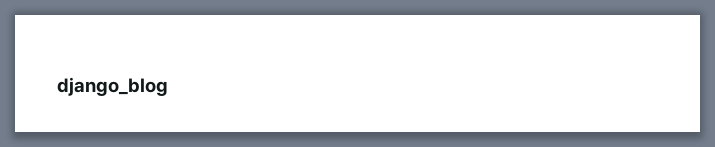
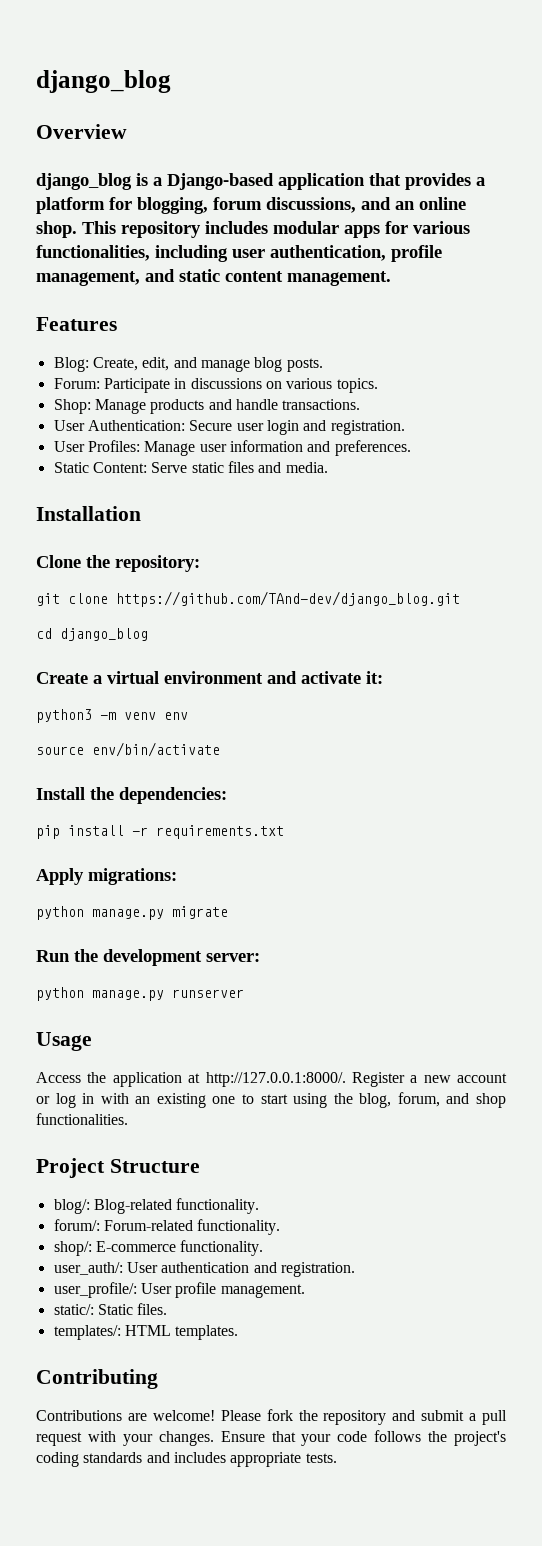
[57,77,168,96] django_blog -> [36,70,171,93] [36,124,127,139] [36,173,485,190] [36,197,466,214] [36,221,470,238] [36,245,442,262] [36,269,391,286] [36,317,117,331] [53,357,323,372] [53,378,378,393] [53,399,361,414] [53,420,405,435] [53,440,411,456] [53,461,328,473] [36,506,141,521] [36,555,200,572] [36,591,460,607] [36,628,148,641] [36,671,383,684] [36,709,188,723] [36,742,220,757] [36,787,227,804] [36,825,284,839] [36,868,177,885] [36,906,228,920] [36,949,260,966] [36,987,244,1001] [36,1032,92,1051] [36,1072,507,1087] [36,1092,506,1108] [36,1113,128,1125] [36,1158,200,1178] [53,1198,260,1214] [53,1219,281,1235] [53,1240,264,1256] [53,1262,355,1277] [53,1282,305,1298] [53,1303,168,1315] [53,1325,239,1340] [36,1369,158,1389] [36,1409,507,1425] [36,1430,506,1446] [36,1452,337,1467] django_blog // Overview // django_blog is a Django-based application that provides a platform for blogging, forum discussions, and an online shop. This repository includes modular apps for various functionalities, including user authentication, profile management, and static content management. // Features // Blog: Create, edit, and manage blog posts. // Forum: Participate in discussions on various topics. // Shop: Manage products and handle transactions. // User Authentication: Secure user login and registration. // User Profiles: Manage user information and preferences. // Static Content: Serve static files and media. // Installation // Clone the repository: // git clone https://github.com/TAnd-dev/django_blog.git // cd django_blog // Create a virtual environment and activate it: // python3 -m venv env // source env/bin/activate // Install the dependencies: // pip install -r requirements.txt // Apply migrations: // python manage.py migrate // Run the development server: // python manage.py runserver // Usage // Access the application at http://127.0.0.1:8000/. Register a new account or log in with an existing one to start using the blog, forum, and shop functionalities. // Project Structure // blog/: Blog-related functionality. // forum/: Forum-related functionality. // shop/: E-commerce functionality. // user_auth/: User authentication and registration. // user_profile/: User profile management. // static/: Static files. // templates/: HTML templates. // Contributing // Contributions are welcome! Please fork the repository and submit a pull request with your changes. Ensure that your code follows the project's coding standards and includes appropriate tests.

